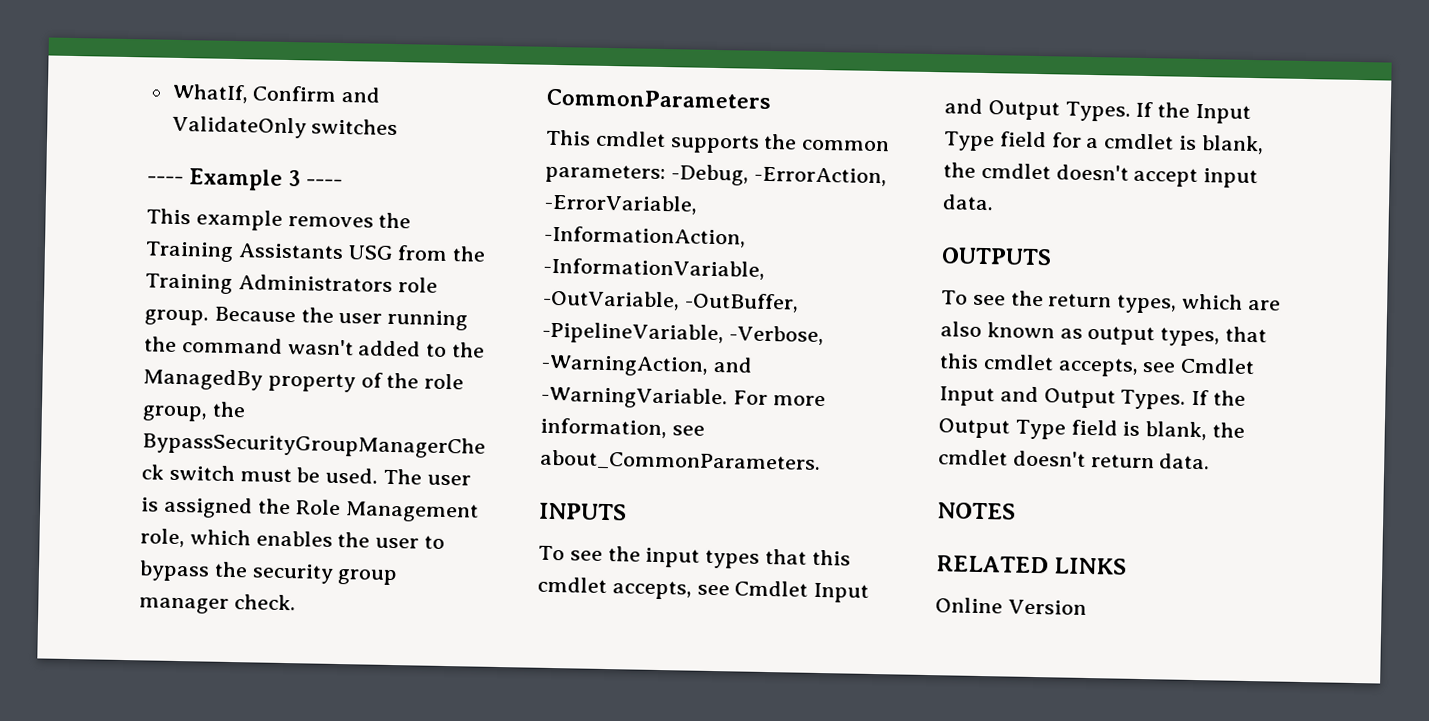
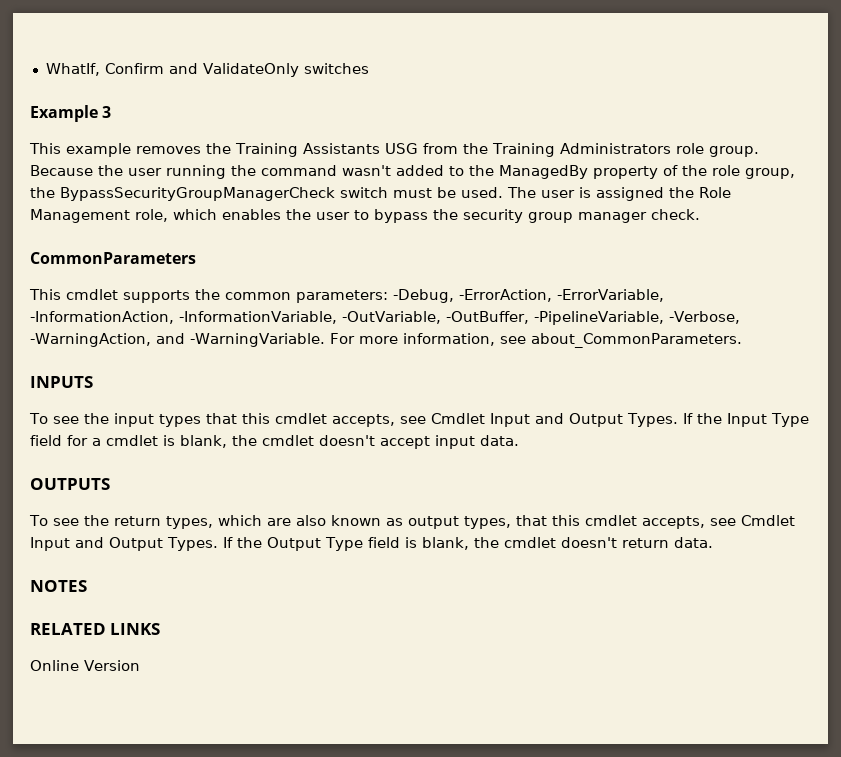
[147,175,184,185] ---- -> (369, 68) none
[306,178,344,188] ---- -> (112, 112) none

